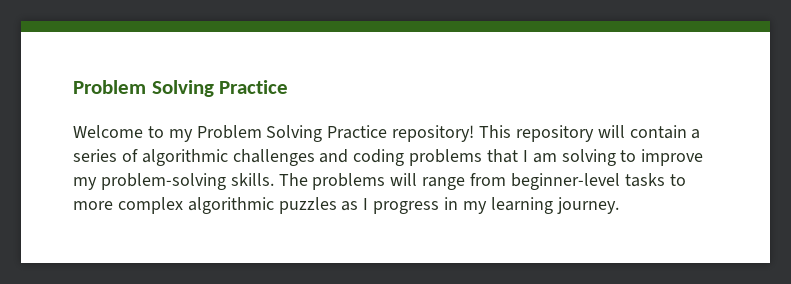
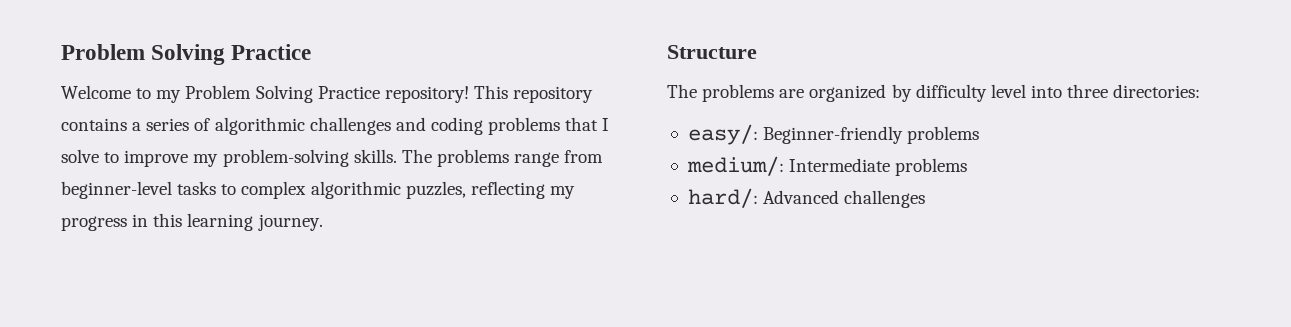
[597,125,687,139] will contain -> [61,118,127,131] contains
[532,149,616,166] am solving -> [61,149,99,163] solve
[390,173,418,186] will -> (509, 158) none
[73,201,113,210] more -> (237, 189) none
[278,197,369,214] puzzles as I -> [405,181,575,199] puzzles, reflecting my
[462,201,487,214] my -> [153,213,183,227] this
(619, 205) none -> [667,45,757,59] [667,84,1201,102] [687,124,980,145] [686,156,968,176] [687,188,926,208] // Structure // The problems are organized by difficulty level into three directories: // easy/: Beginner-friendly problems // medium/: Intermediate problems // hard/: Advanced challenges

